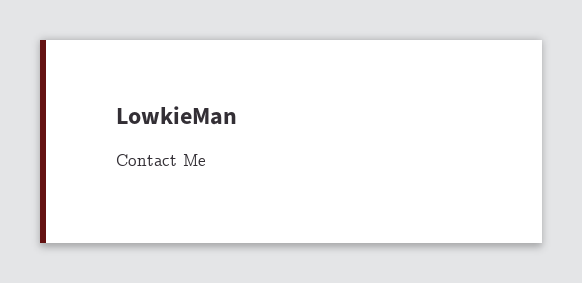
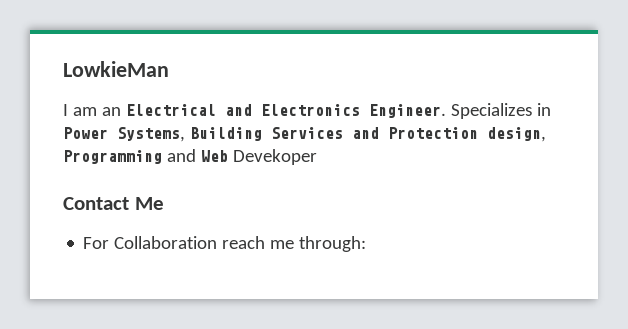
[116,154,206,166] Contact Me -> [63,103,551,119] [63,127,546,142] [63,149,317,165] [63,197,164,210] [83,236,367,252] I am an Electrical and Electronics Engineer. Specializes in Power Systems, Building Services and Protection design, Programming and Web Devekoper // Contact Me // For Collaboration reach me through:

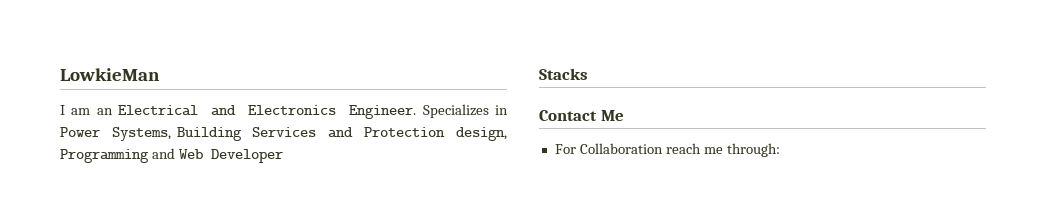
[232,149,317,165] Devekoper -> [210,149,283,163] [539,68,588,80] Developer // Stacks

